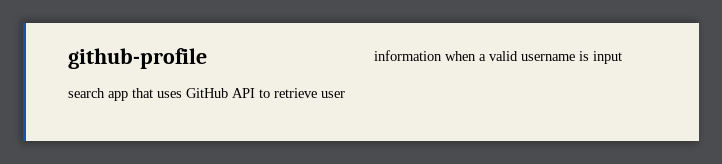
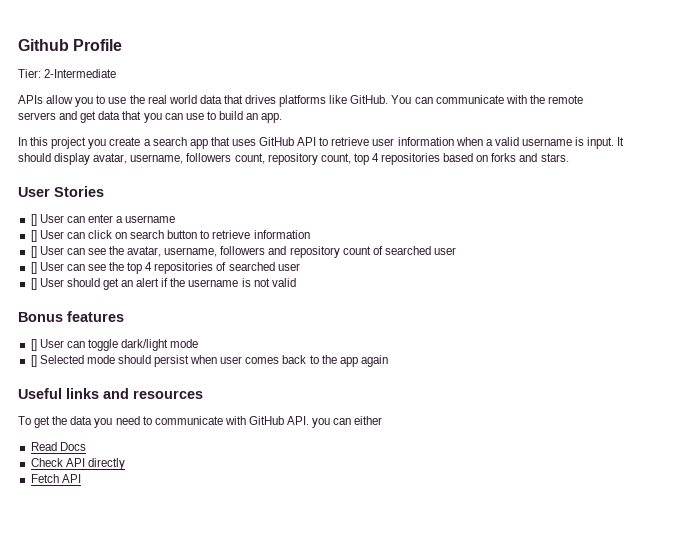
[68,48,207,69] github-profile // -> [18,39,123,51] [18,69,117,78] [18,95,583,107] [18,111,283,123] [18,137,151,149] Github Profile // Tier: 2-Intermediate // APIs allow you to use the real world data that drives platforms like GitHub. You can communicate with the remote servers and get data that you can use to build an app. // In this project you create a
[593,51,622,64] input -> [587,137,625,149] [18,153,569,165] [18,186,104,197] [30,214,176,226] [30,230,310,242] [30,246,457,258] [30,262,300,274] [30,278,296,290] [18,311,124,322] [30,339,199,351] [30,355,388,367] [18,388,203,399] [18,416,383,428] [30,442,86,451] [30,458,125,470] [30,474,81,483] input. It should display avatar, username, followers count, repository count, top 4 repositories based on forks and stars. // User Stories // [] User can enter a username // [] User can click on search button to retrieve information // [] User can see the avatar, username, followers and repository count of searched user // [] User can see the top 4 repositories of searched user // [] User should get an alert if the username is not valid // Bonus features // [] User can toggle dark/light mode // [] Selected mode should persist when user comes back to the app again // Useful links and resources // To get the data you need to communicate with GitHub API. you can either // Read Docs // Check API directly // Fetch API

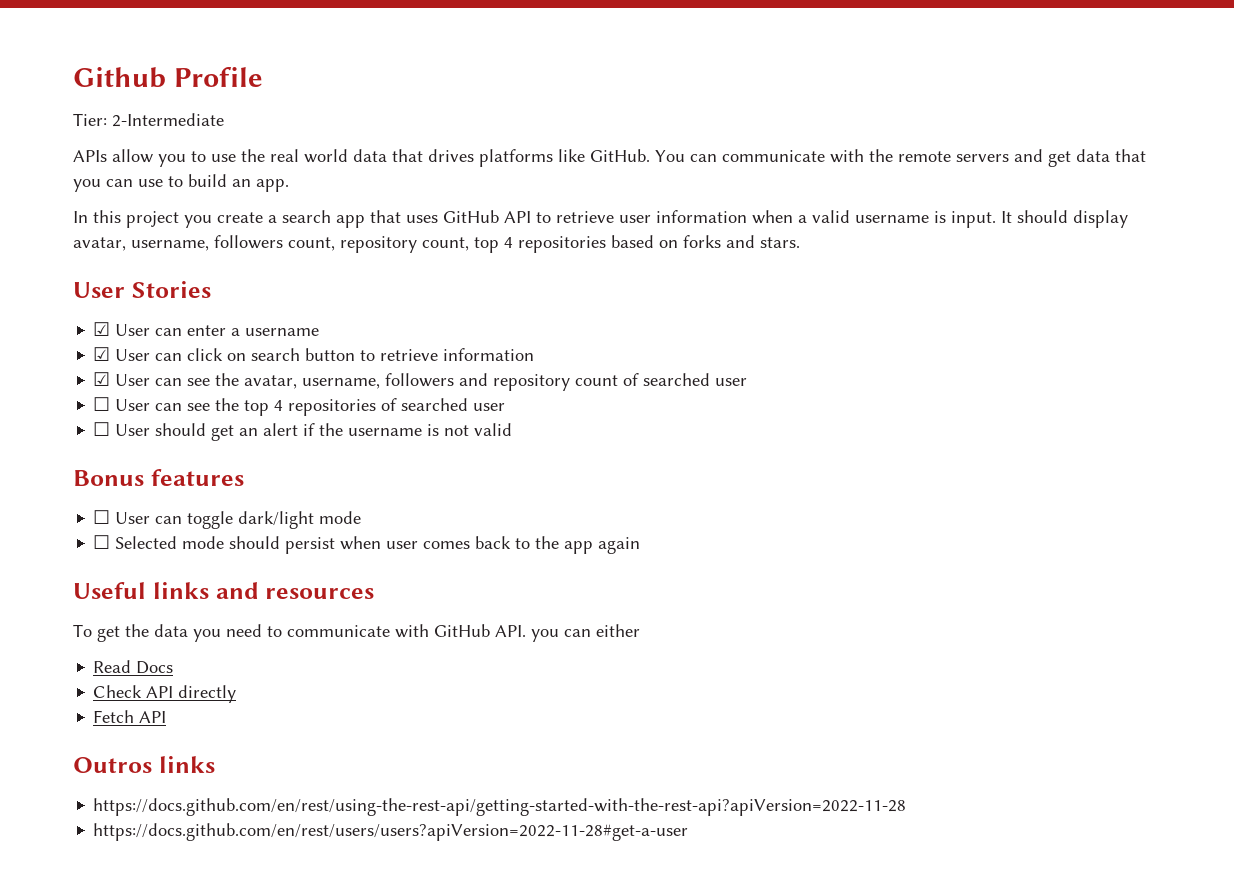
[30,214,37,226] [] -> [93,322,111,336] ☑
[30,230,37,242] [] -> [93,347,111,361] ☑
[30,246,37,258] [] -> [93,372,111,386] ☑
[30,262,37,274] [] -> [93,397,111,411] ☐
[30,278,37,290] [] -> [93,422,111,436] ☐
[30,339,37,351] [] -> [93,510,111,524] ☐
[30,355,37,367] [] -> [93,535,111,549] ☐
(81, 478) none -> [73,756,215,773] [93,798,907,816] [93,823,689,841] // Outros links // https://docs.github.com/en/rest/using-the-rest-api/getting-started-with-the-rest-api?apiVersion=2022-11-28 // https://docs.github.com/en/rest/users/users?apiVersion=2022-11-28#get-a-user

